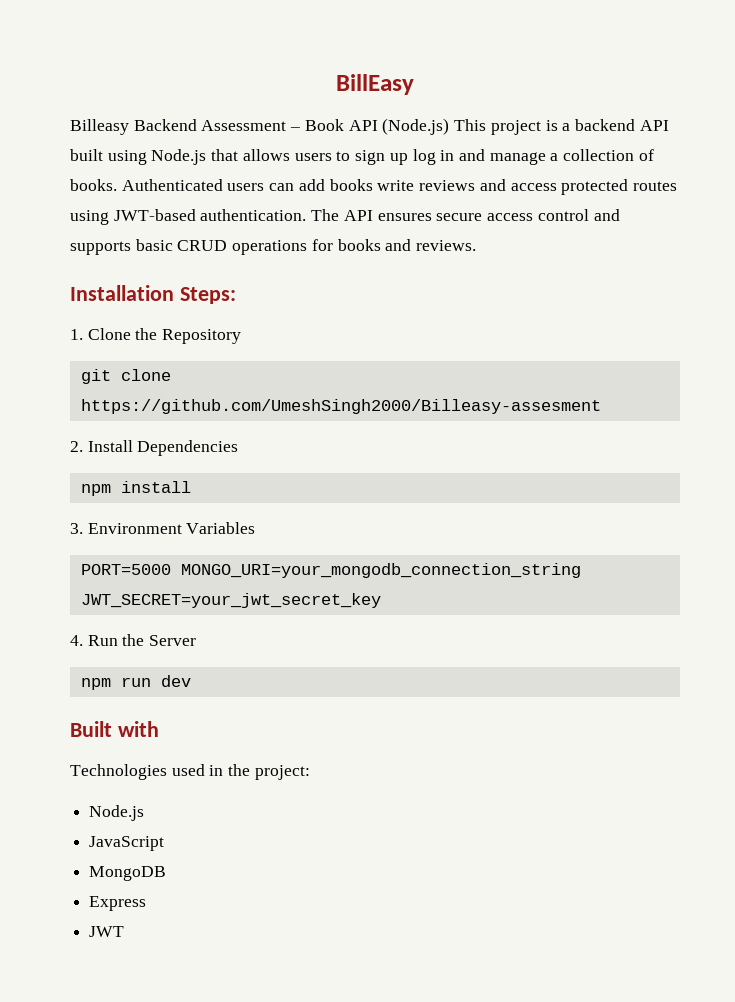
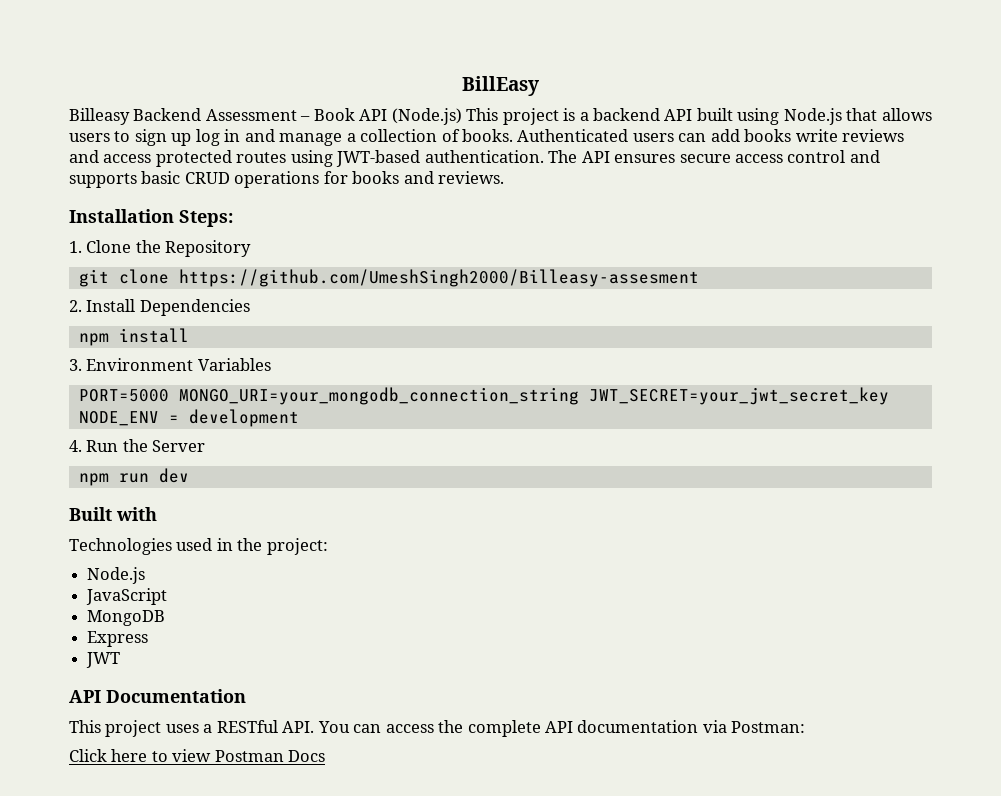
(381, 600) none -> [78,409,299,427] NODE_ENV = development
(125, 931) none -> [69,689,246,703] [69,720,806,737] [69,749,326,762] // API Documentation // This project uses a RESTful API. You can access the complete API documentation via Postman: // Click here to view Postman Docs

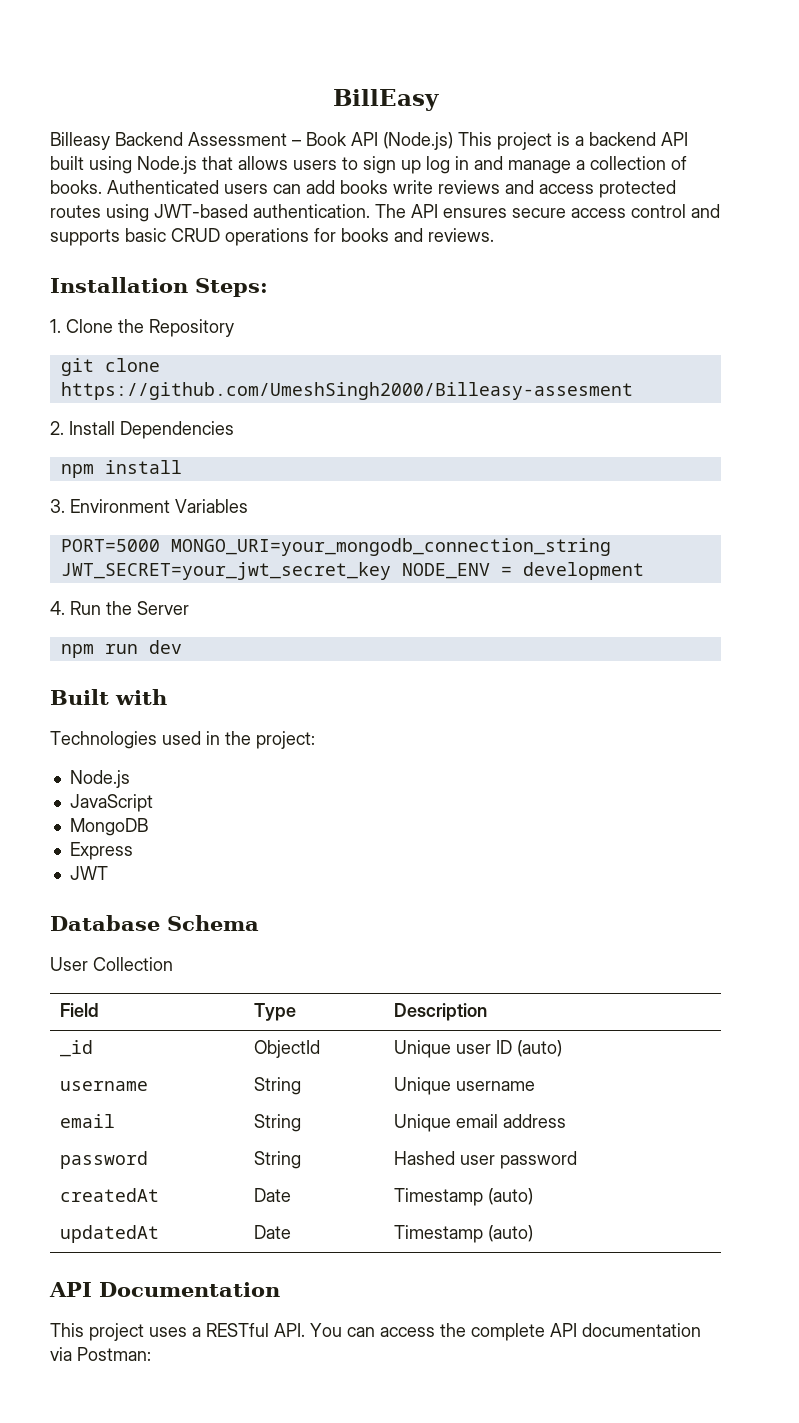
(121, 660) none -> [50,915,259,931] [50,957,173,971] [59,1003,99,1017] [253,1003,296,1021] [393,1003,487,1021] [59,1040,93,1057] [253,1040,320,1058] [393,1040,562,1058] [59,1081,148,1091] [253,1077,301,1095] [393,1077,535,1095] [59,1114,115,1128] [253,1114,301,1132] [393,1114,566,1132] [59,1151,148,1169] [253,1151,301,1169] [393,1151,577,1169] [59,1188,159,1202] [253,1188,291,1202] [393,1188,533,1206] [59,1225,159,1243] [253,1225,291,1239] [393,1225,533,1243] // Database Schema // User Collection // Field | Type | Description // _id | ObjectId | Unique user ID (auto) // username | String | Unique username // email | String | Unique email address // password | String | Hashed user password // createdAt | Date | Timestamp (auto) // updatedAt | Date | Timestamp (auto)
[69,749,326,762] // Click here to view Postman Docs -> (151, 1354) none

